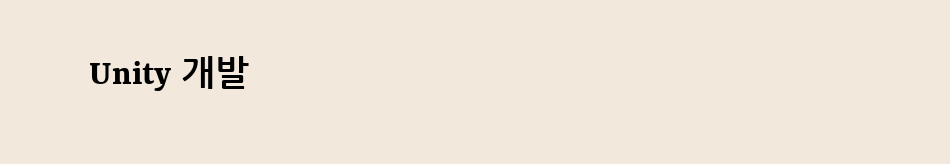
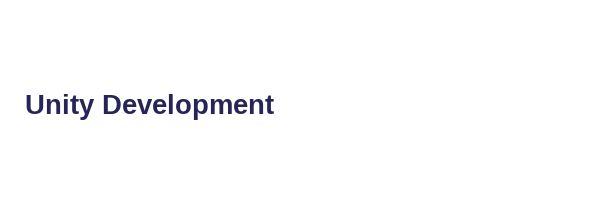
[180,56,249,89] 개발 -> [102,94,274,120] Development

